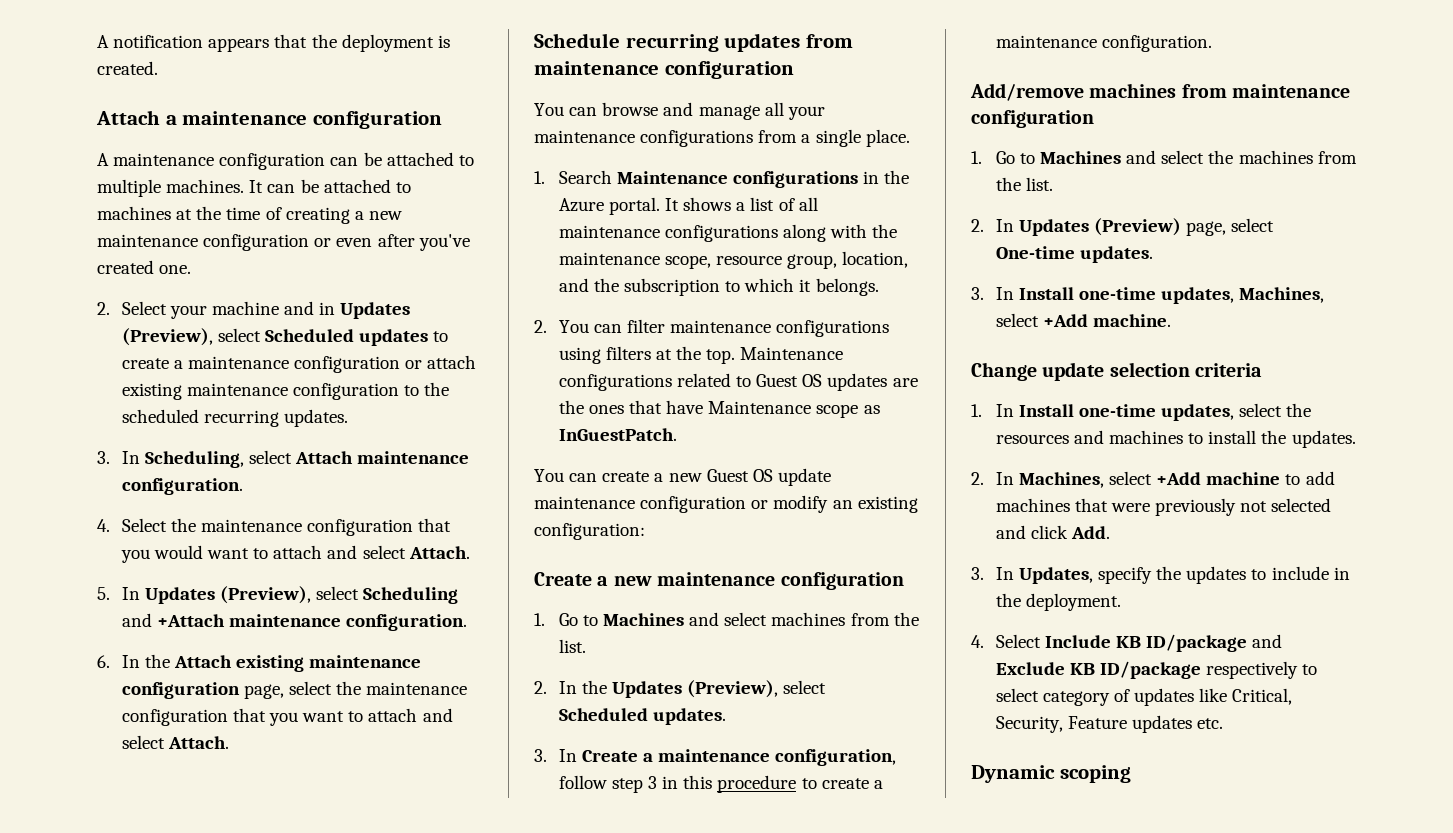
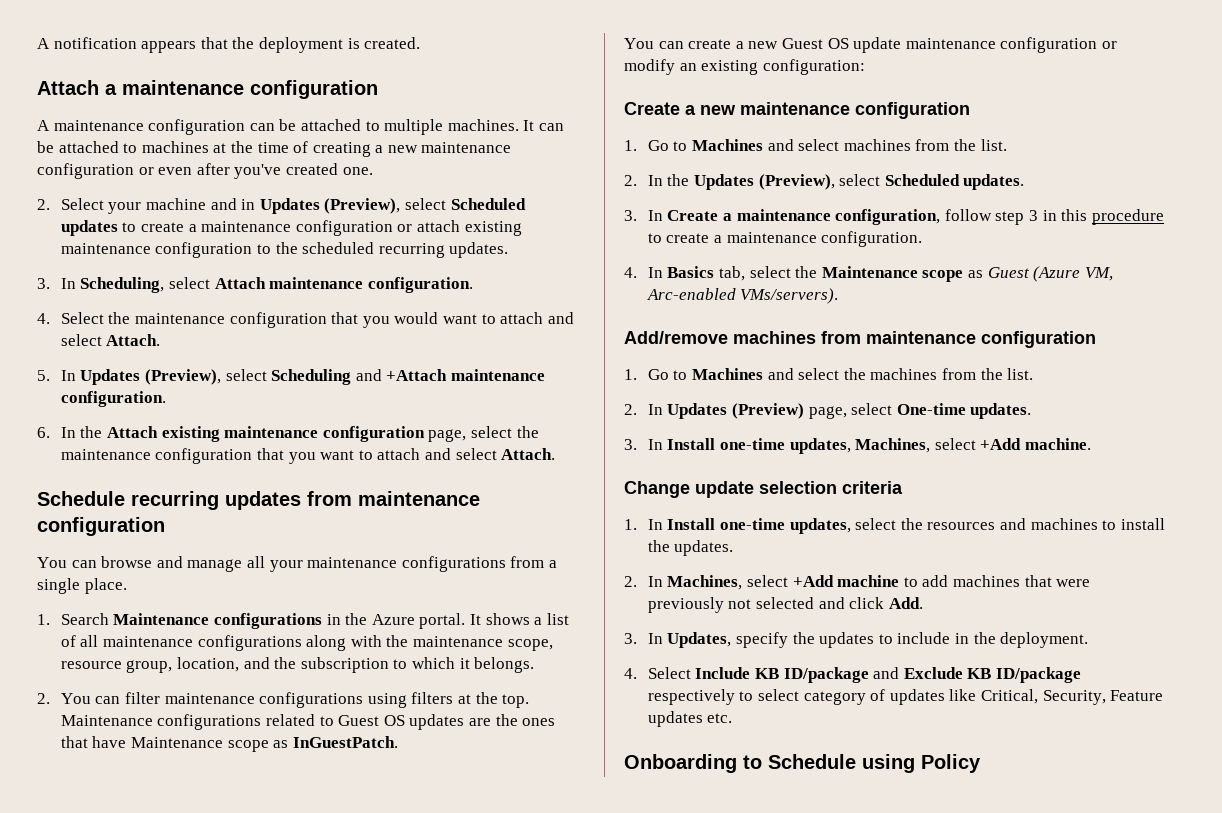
(1212, 43) none -> [624,266,1113,282] [646,288,839,304] // 4. In Basics tab, select the Maintenance scope as Guest (Azure VM, Arc-enabled VMs/servers).
[971,765,1131,783] Dynamic scoping -> [624,754,981,773] Onboarding to Schedule using Policy

